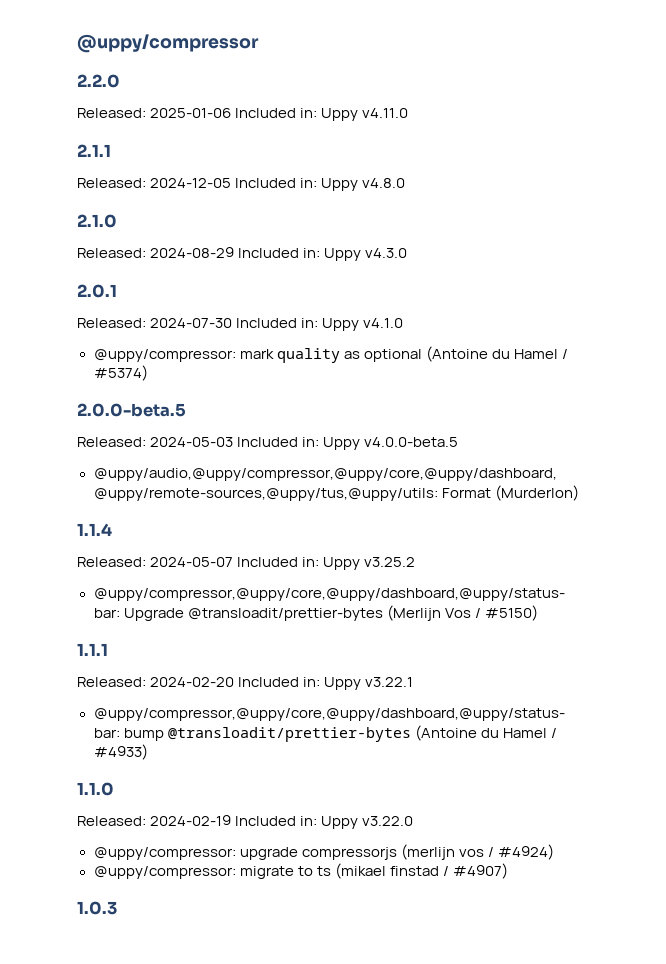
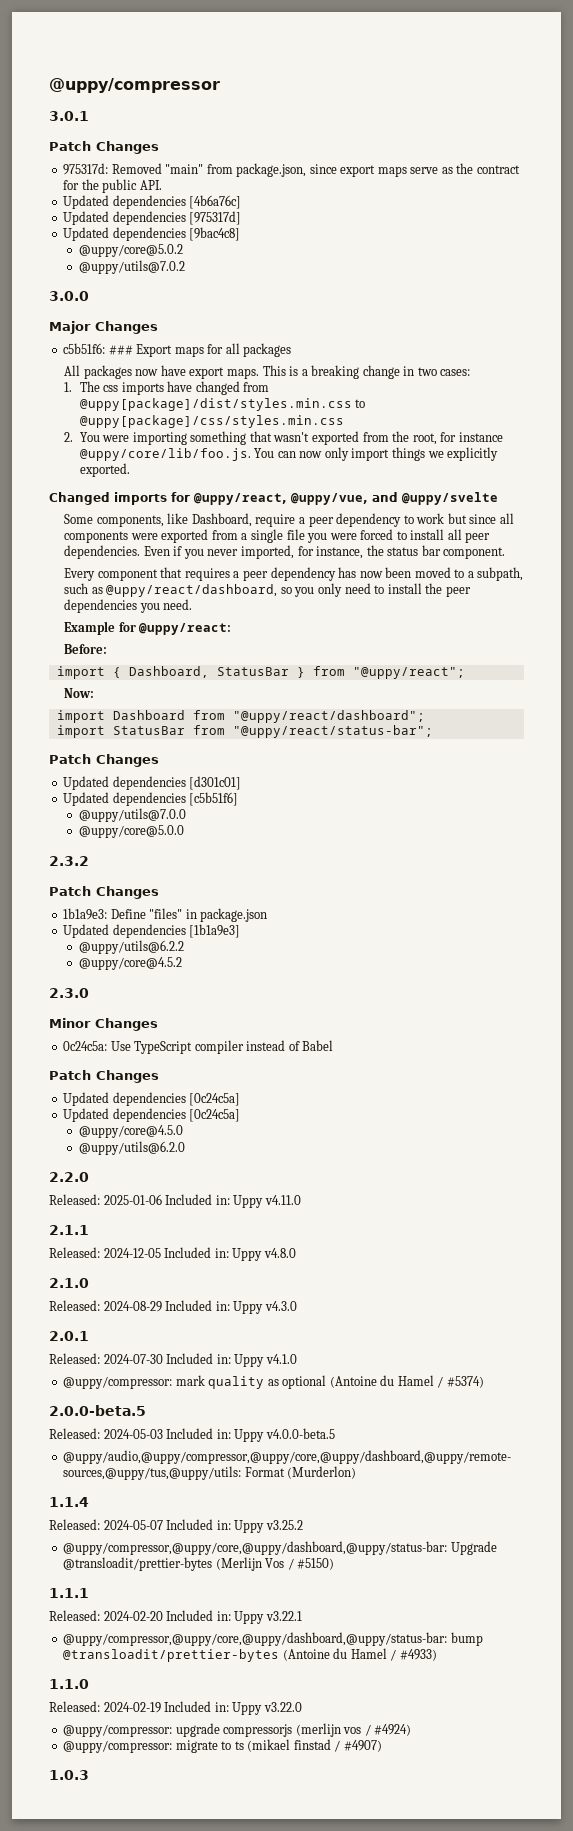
(259, 43) none -> [49,111,89,121] [49,141,159,154] [63,163,520,177] [63,179,162,193] [63,195,242,209] [63,211,242,225] [63,227,241,241] [78,244,183,257] [78,260,185,274] [49,291,89,301] [49,321,158,334] [63,343,292,357] [64,365,471,379] [64,381,270,395] [79,398,366,411] [79,415,344,428] [64,431,503,445] [79,447,499,461] [79,463,130,477] [49,492,498,505] [64,513,514,527] [64,529,491,543] [64,545,506,559] [64,567,524,581] [64,583,471,597] [64,599,193,613] [64,621,232,635] [64,644,108,654] [56,666,465,679] [64,688,95,698] [56,710,425,723] [56,725,433,738] [49,754,159,767] [63,776,242,790] [63,792,239,806] [78,808,186,822] [78,825,184,838] [49,856,89,866] [49,886,159,899] [63,908,268,922] [63,924,241,938] [78,940,184,954] [78,957,182,970] [49,988,89,998] [49,1018,158,1031] [63,1040,334,1054] [49,1070,159,1083] [63,1092,241,1106] [63,1108,241,1122] [78,1125,183,1138] [78,1141,185,1155] // 3.0.1 // Patch Changes // 975317d: Removed "main" from package.json, since export maps serve as the contract for the public API. // Updated dependencies [4b6a76c] // Updated dependencies [975317d] // Updated dependencies [9bac4c8] // @uppy/core@5.0.2 // @uppy/utils@7.0.2 // 3.0.0 // Major Changes // c5b51f6: ### Export maps for all packages // All packages now have export maps. This is a breaking change in two cases: // 1. The css imports have changed from @uppy[package]/dist/styles.min.css to @uppy[package]/css/styles.min.css // 2. You were importing something that wasn't exported from the root, for instance @uppy/core/lib/foo.js. You can now only import things we explicitly exported. // Changed imports for @uppy/react, @uppy/vue, and @uppy/svelte // Some components, like Dashboard, require a peer dependency to work but since all components were exported from a single file you were forced to install all peer dependencies. Even if you never imported, for instance, the status bar component. // Every component that requires a peer dependency has now been moved to a subpath, such as @uppy/react/dashboard, so you only need to install the peer dependencies you need. // Example for @uppy/react: // Before: // import { Dashboard, StatusBar } from "@uppy/react"; // Now: // import Dashboard from "@uppy/react/dashboard"; // import StatusBar from "@uppy/react/status-bar"; // Patch Changes // Updated dependencies [d301c01] // Updated dependencies [c5b51f6] // @uppy/utils@7.0.0 // @uppy/core@5.0.0 // 2.3.2 // Patch Changes // 1b1a9e3: Define "files" in package.json // Updated dependencies [1b1a9e3] // @uppy/utils@6.2.2 // @uppy/core@4.5.2 // 2.3.0 // Minor Changes // 0c24c5a: Use TypeScript compiler instead of Babel // Patch Changes // Updated dependencies [0c24c5a] // Updated dependencies [0c24c5a] // @uppy/core@4.5.0 // @uppy/utils@6.2.0

